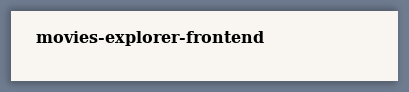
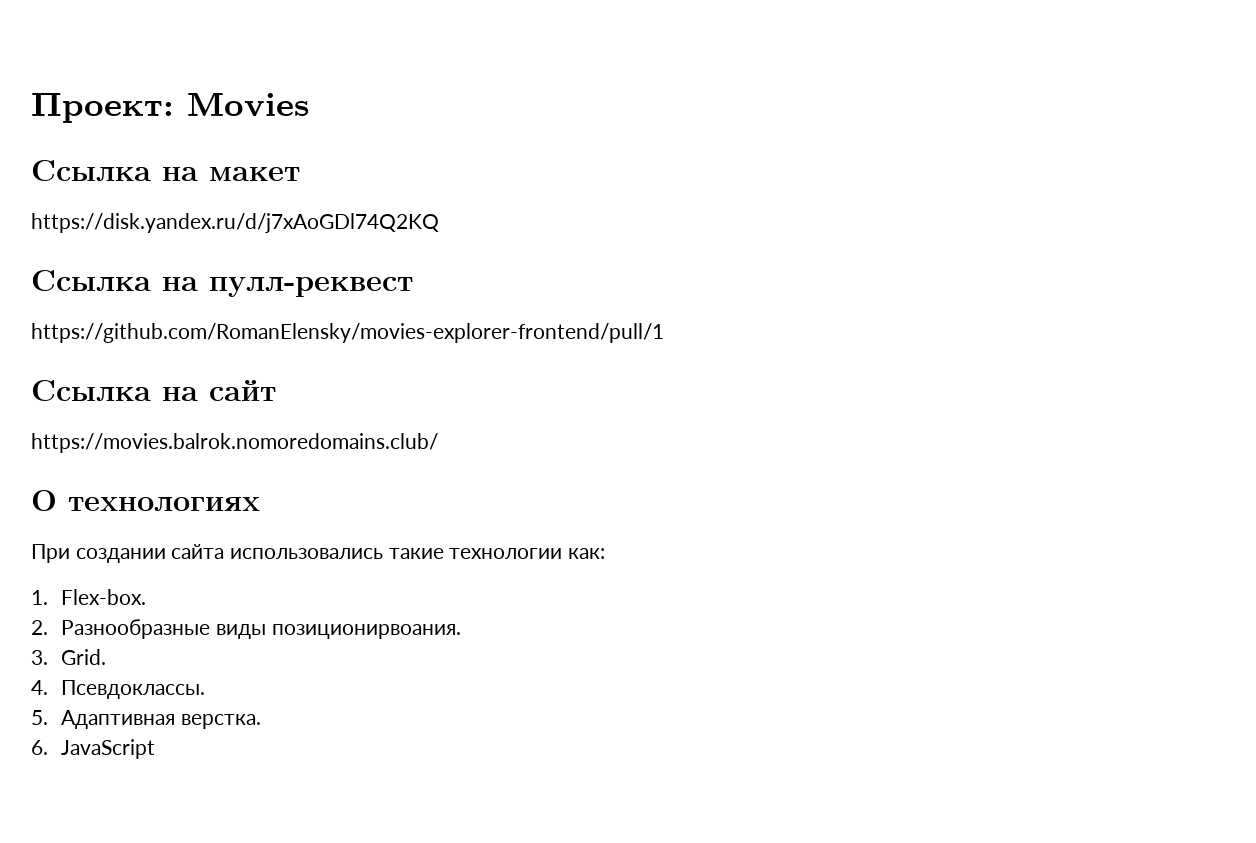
[36,31,264,46] movies-explorer-frontend -> [31,92,309,123] [31,160,300,181] [31,213,439,233] [31,270,413,297] [31,323,664,343] [31,380,276,401] [31,433,438,453] [31,490,260,511] [31,544,606,563] [31,589,147,605] [31,619,461,639] [31,649,107,665] [31,680,206,699] [31,710,261,729] [31,739,156,759] Проект: Movies // Ссылка на макет // https://disk.yandex.ru/d/j7xAoGDl74Q2KQ // Ссылка на пулл-реквест // https://github.com/RomanElensky/movies-explorer-frontend/pull/1 // Ссылка на сайт // https://movies.balrok.nomoredomains.club/ // О технологиях // При создании сайта использовались такие технологии как: // 1. Flex-box. // 2. Разнообразные виды позиционирвоания. // 3. Grid. // 4. Псевдоклассы. // 5. Адаптивная верстка. // 6. JavaScript

